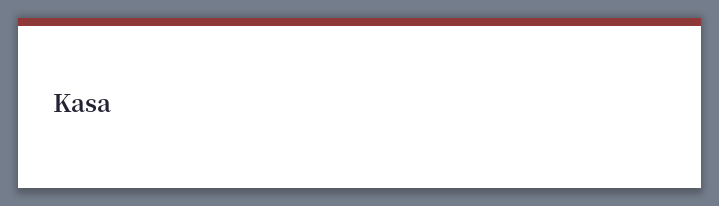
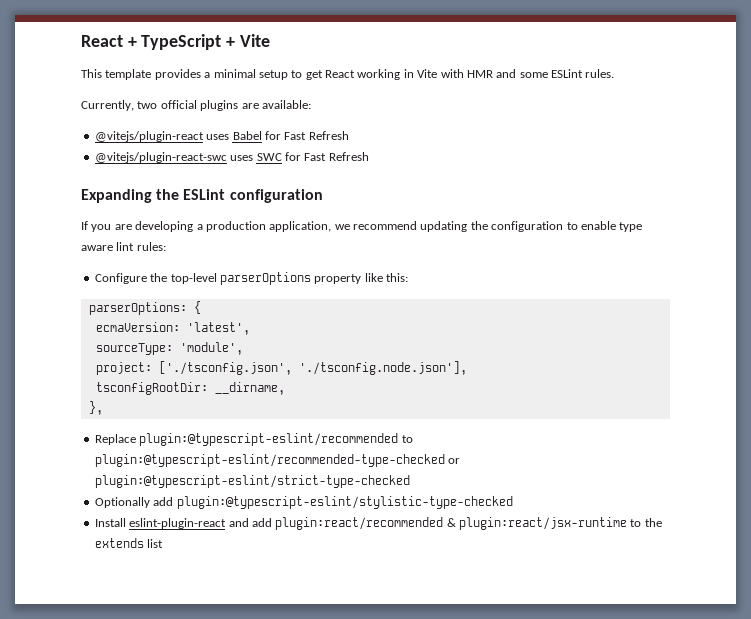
[53,94,111,112] Kasa -> [81,34,270,50] [81,69,615,80] [81,100,311,111] [94,131,349,142] [94,152,369,163] [81,189,323,203] [81,221,643,232] [81,242,166,251] [94,272,408,285] [88,301,201,315] [95,322,250,335] [95,342,243,355] [95,361,467,375] [95,382,285,395] [88,401,103,415] [94,433,413,446] [94,454,461,467] [94,475,410,488] [94,496,513,509] [94,517,662,530] [94,538,164,548] React + TypeScript + Vite // This template provides a minimal setup to get React working in Vite with HMR and some ESLint rules. // Currently, two official plugins are available: // @vitejs/plugin-react uses Babel for Fast Refresh // @vitejs/plugin-react-swc uses SWC for Fast Refresh // Expanding the ESLint configuration // If you are developing a production application, we recommend updating the configuration to enable type aware lint rules: // Configure the top-level parserOptions property like this: // parserOptions: { // ecmaVersion: 'latest', // sourceType: 'module', // project: ['./tsconfig.json', './tsconfig.node.json'], // tsconfigRootDir: __dirname, // }, // Replace plugin:@typescript-eslint/recommended to plugin:@typescript-eslint/recommended-type-checked or plugin:@typescript-eslint/strict-type-checked // Optionally add plugin:@typescript-eslint/stylistic-type-checked // Install eslint-plugin-react and add plugin:react/recommended & plugin:react/jsx-runtime to the extends list

